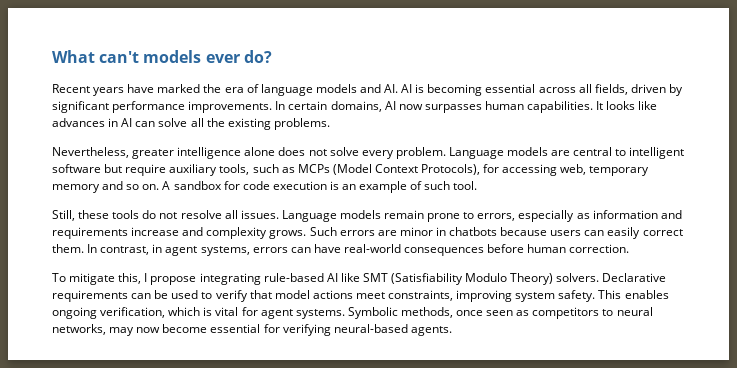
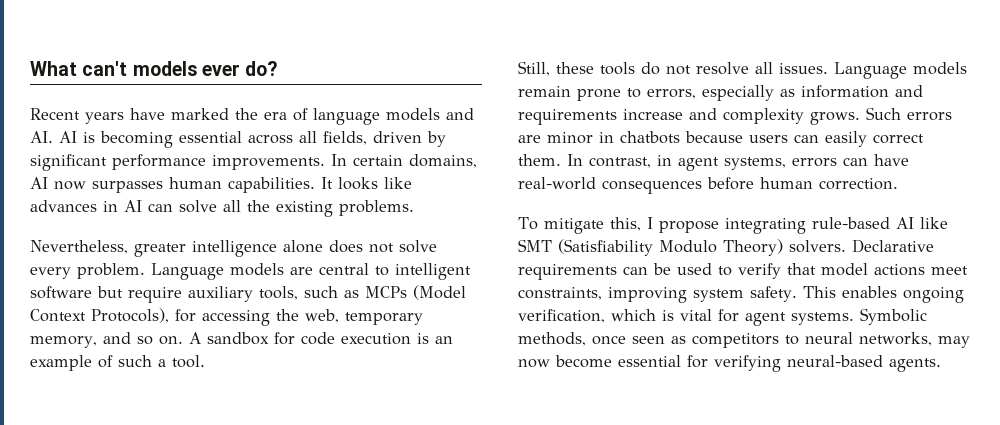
(558, 170) none -> [276,309,299,321] the
[52,184,100,193] memory -> [30,336,97,348] memory,
(451, 185) none -> [158,359,166,367] a

